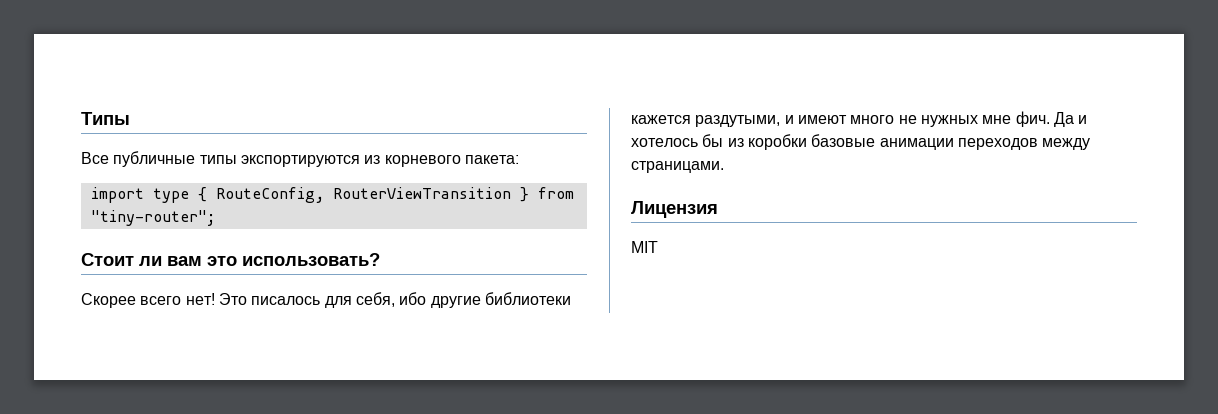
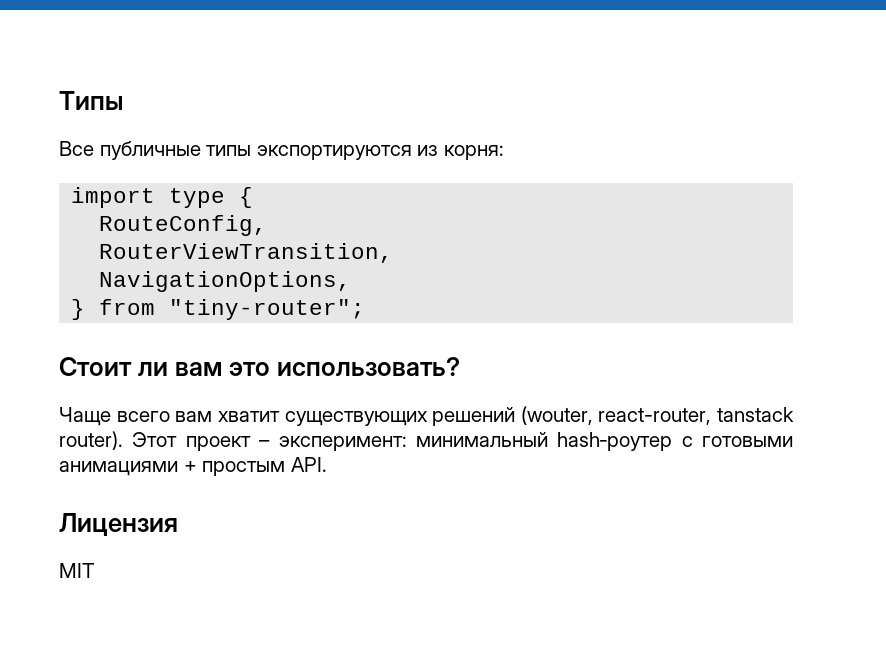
[384,155,519,167] корневого пакета: -> [443,145,504,160] корня:
(207, 194) none -> (254, 197) //
[332,187,511,199] RouterViewTransition -> [99,243,394,263] [99,271,352,292] // RouterViewTransition, // NavigationOptions, //
[81,292,571,308] [631,111,1088,127] [631,134,1091,150] [631,161,724,173] Скорее всего нет! Это писалось для себя, ибо другие библиотеки кажется раздутыми, и имеют много не нужных мне фич. Да и хотелось бы из коробки базовые анимации переходов между страницами. -> [59,406,794,426] [59,431,793,451] [59,457,327,476] Чаще всего вам хватит существующих решений (wouter, react-router, tanstack router). Этот проект – эксперимент: минимальный hash‑роутер с готовыми анимациями + простым API.

